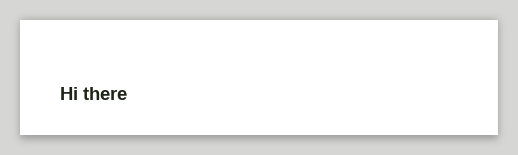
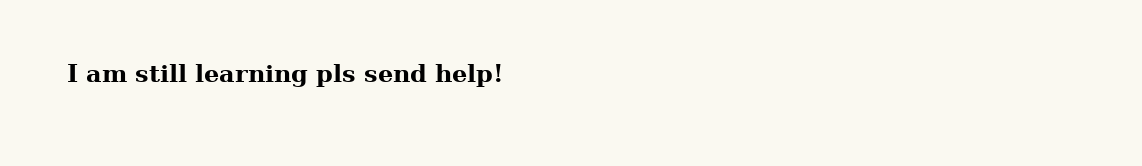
[60,87,127,100] Hi there -> [67,64,504,87] I am still learning pls send help!

